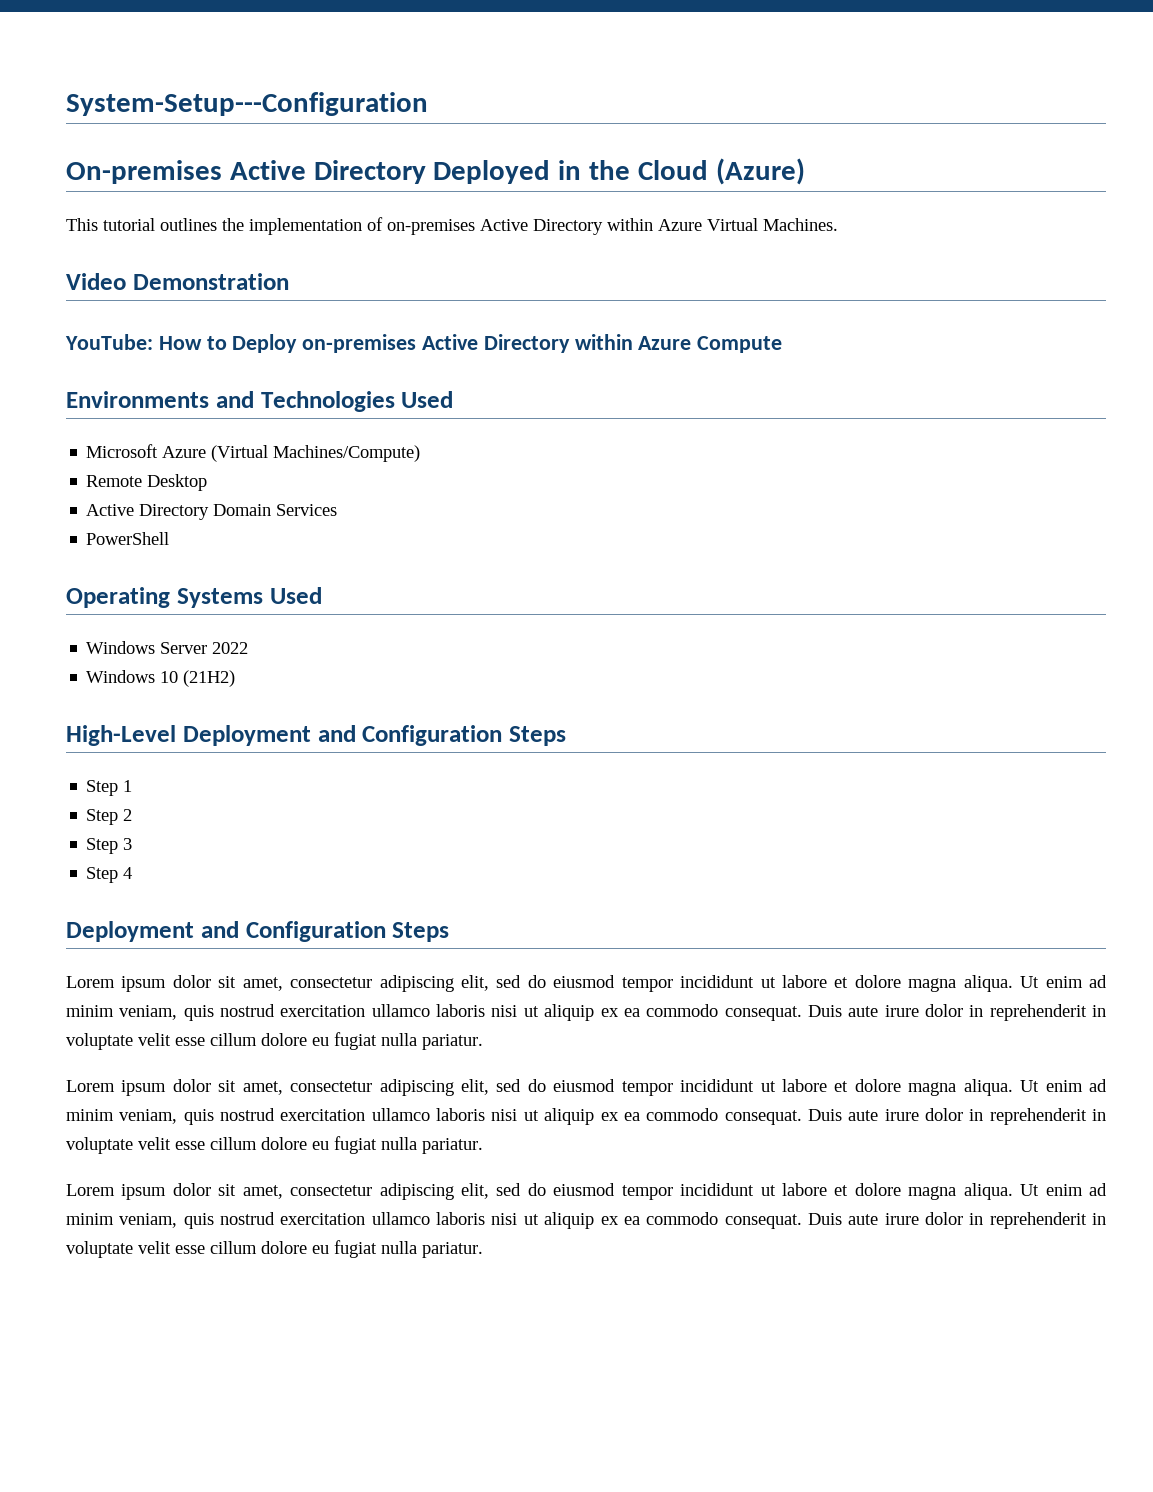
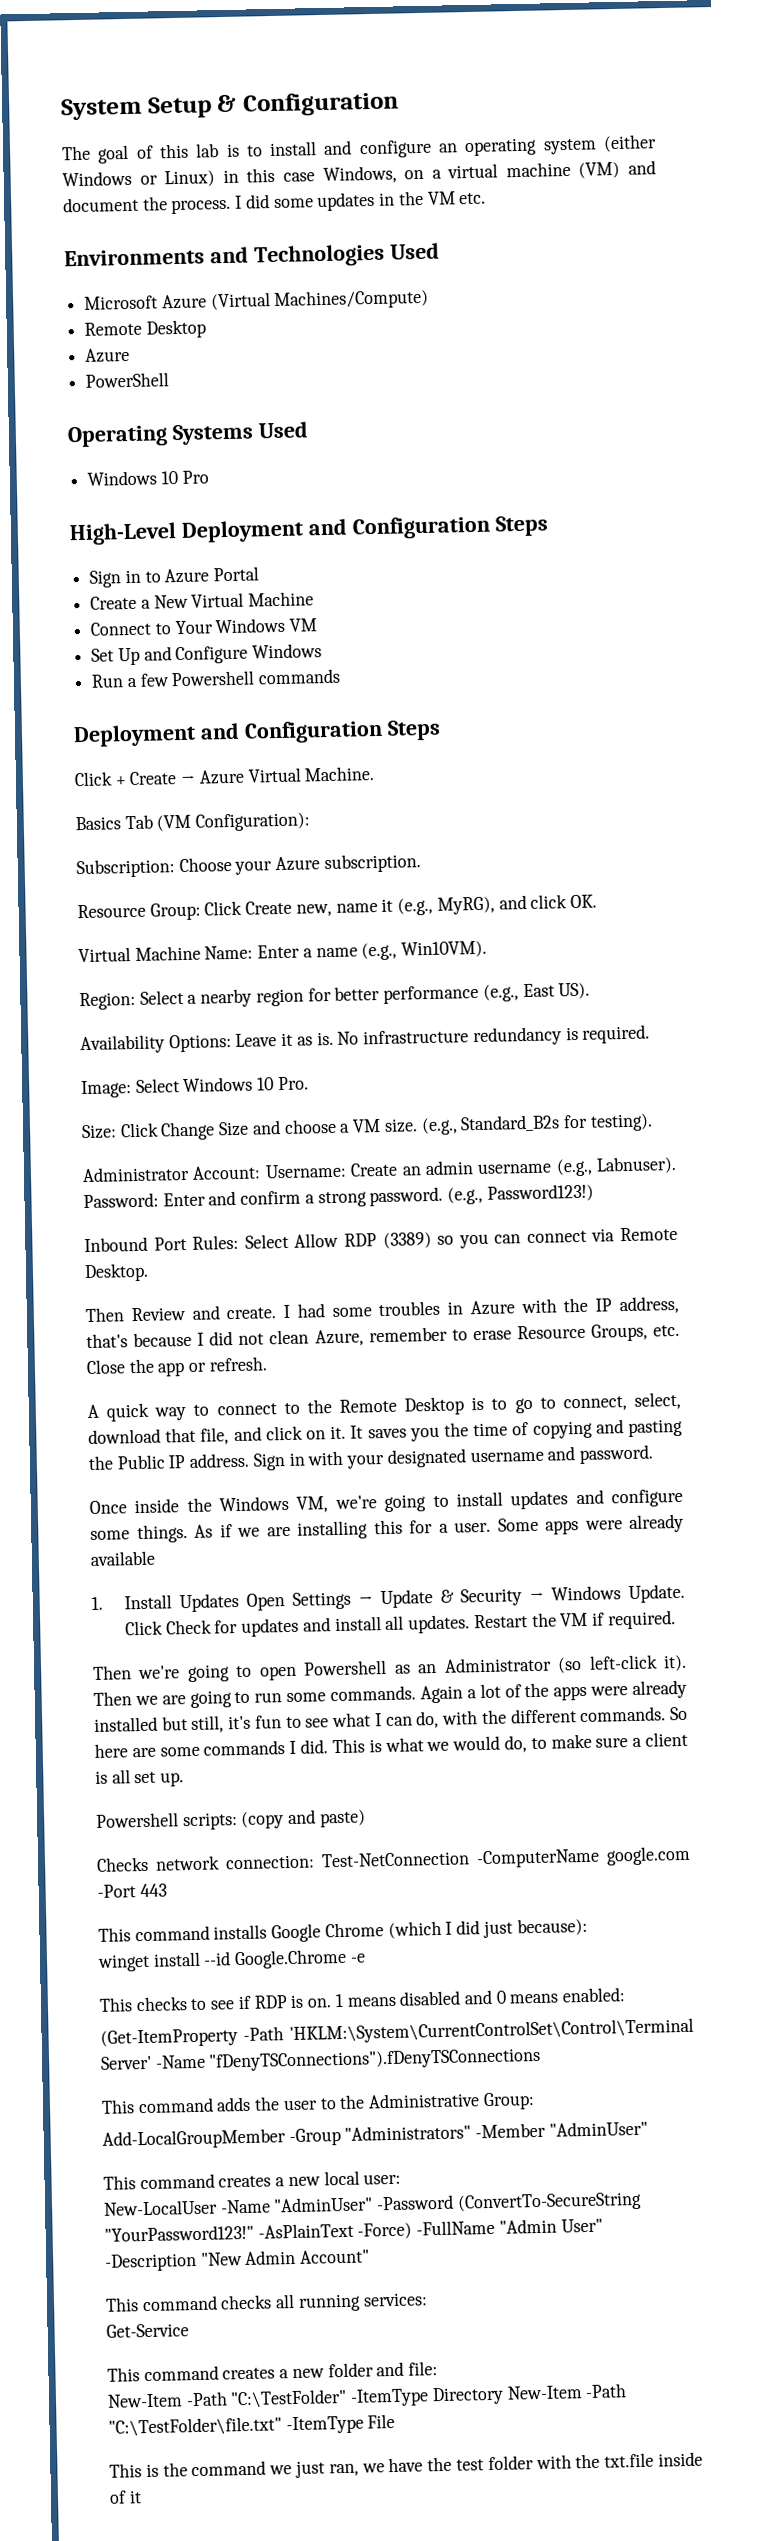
[66,92,428,116] [66,158,805,185] [66,217,838,235] [66,273,289,290] [65,334,783,353] System-Setup---Configuration // On-premises Active Directory Deployed in the Cloud (Azure) // This tutorial outlines the implementation of on-premises Active Directory within Azure Virtual Machines. // Video Demonstration // YouTube: How to Deploy on-premises Active Directory within Azure Compute -> [61,91,399,121] [61,134,658,164] [62,160,656,188] [63,190,487,215] System Setup & Configuration // The goal of this lab is to install and configure an operating system (either Windows or Linux) in this case Windows, on a virtual machine (VM) and document the process. I did some updates in the VM etc.
[86,504,338,520] Active Directory Domain Services -> [85,347,131,363] Azure
[86,641,249,654] [86,670,236,687] // Windows Server 2022 // Windows 10 (21H2) -> [87,470,209,486] // Windows 10 Pro
[86,780,133,796] [86,809,133,825] [86,838,133,854] [86,867,133,883] [66,921,450,942] [66,975,1108,992] [66,1004,1107,1021] [66,1032,483,1050] [66,1079,1108,1096] [66,1108,1107,1125] [66,1136,483,1154] [66,1183,1108,1200] [66,1212,1107,1229] [66,1240,483,1258] Step 1 // Step 2 // Step 3 // Step 4 // Deployment and Configuration Steps // Lorem ipsum dolor sit amet, consectetur adipiscing elit, sed do eiusmod tempor incididunt ut labore et dolore magna aliqua. Ut enim ad minim veniam, quis nostrud exercitation ullamco laboris nisi ut aliquip ex ea commodo consequat. Duis aute irure dolor in reprehenderit in voluptate velit esse cillum dolore eu fugiat nulla pariatur. // Lorem ipsum dolor sit amet, consectetur adipiscing elit, sed do eiusmod tempor incididunt ut labore et dolore magna aliqua. Ut enim ad minim veniam, quis nostrud exercitation ullamco laboris nisi ut aliquip ex ea commodo consequat. Duis aute irure dolor in reprehenderit in voluptate velit esse cillum dolore eu fugiat nulla pariatur. // Lorem ipsum dolor sit amet, consectetur adipiscing elit, sed do eiusmod tempor incididunt ut labore et dolore magna aliqua. Ut enim ad minim veniam, quis nostrud exercitation ullamco laboris nisi ut aliquip ex ea commodo consequat. Duis aute irure dolor in reprehenderit in voluptate velit esse cillum dolore eu fugiat nulla pariatur. -> [89,566,260,588] [90,591,315,610] [90,617,318,636] [91,643,323,666] [91,668,341,688] [73,719,441,748] [74,766,375,787] [75,812,311,832] [76,853,421,879] [77,894,597,921] [78,940,488,963] [79,982,591,1011] [80,1024,651,1055] [81,1076,309,1099] [81,1113,653,1141] [82,1155,677,1183] [83,1183,594,1209] [84,1226,678,1253] [84,1262,149,1283] [85,1295,679,1323] [86,1323,680,1349] [86,1356,268,1377] [87,1391,682,1422] [88,1418,683,1445] [88,1444,653,1471] [89,1488,684,1515] [90,1513,684,1544] [90,1550,155,1566] [91,1583,685,1613] [124,1610,676,1637] [93,1654,687,1683] [93,1679,688,1709] [94,1706,689,1733] [94,1731,688,1758] [95,1769,185,1787] [96,1809,366,1831] [96,1845,691,1872] [97,1883,167,1898] [98,1917,588,1943] [97,1948,366,1972] [99,1987,626,2012] [100,2017,694,2048] [100,2047,542,2072] [101,2092,535,2114] [102,2120,648,2150] [103,2170,402,2190] [103,2191,642,2216] [104,2218,603,2242] [105,2249,371,2272] [105,2292,428,2312] [106,2323,189,2338] [107,2361,439,2382] [107,2383,628,2409] [108,2413,396,2437] [109,2451,703,2479] [109,2490,142,2504] Sign in to Azure Portal // Create a New Virtual Machine // Connect to Your Windows VM // Set Up and Configure Windows // Run a few Powershell commands // Deployment and Configuration Steps // Click + Create → Azure Virtual Machine. // Basics Tab (VM Configuration): // Subscription: Choose your Azure subscription. // Resource Group: Click Create new, name it (e.g., MyRG), and click OK. // Virtual Machine Name: Enter a name (e.g., Win10VM). // Region: Select a nearby region for better performance (e.g., East US). // Availability Options: Leave it as is. No infrastructure redundancy is required. // Image: Select Windows 10 Pro. // Size: Click Change Size and choose a VM size. (e.g., Standard_B2s for testing). // Administrator Account: Username: Create an admin username (e.g., Labnuser). Password: Enter and confirm a strong password. (e.g., Password123!) // Inbound Port Rules: Select Allow RDP (3389) so you can connect via Remote Desktop. // Then Review and create. I had some troubles in Azure with the IP address, that's because I did not clean Azure, remember to erase Resource Groups, etc. Close the app or refresh. // A quick way to connect to the Remote Desktop is to go to connect, select, download that file, and click on it. It saves you the time of copying and pasting the Public IP address. Sign in with your designated username and password. // Once inside the Windows VM, we're going to install updates and configure some things. As if we are installing this for a user. Some apps were already available // 1. Install Updates Open Settings → Update & Security → Windows Update. Click Check for updates and install all updates. Restart the VM if required. // Then we're going to open Powershell as an Administrator (so left-click it). Then we are going to run some commands. Again a lot of the apps were already installed but still, it's fun to see what I can do, with the different commands. So here are some commands I did. This is what we would do, to make sure a client is all set up. // Powershell scripts: (copy and paste) // Checks network connection: Test-NetConnection -ComputerName google.com -Port 443 // This command installs Google Chrome (which I did just because): // winget install --id Google.Chrome -e // This checks to see if RDP is on. 1 means disabled and 0 means enabled: // (Get-ItemProperty -Path 'HKLM:\System\CurrentControlSet\Control\Terminal Server' -Name "fDenyTSConnections").fDenyTSConnections // This command adds the user to the Administrative Group: // Add-LocalGroupMember -Group "Administrators" -Member "AdminUser" // This command creates a new local user: // New-LocalUser -Name "AdminUser" -Password (ConvertTo-SecureString "YourPassword123!" -AsPlainText -Force) -FullName "Admin User" -Description "New Admin Account" // This command checks all running services: // Get-Service // This command creates a new folder and file: // New-Item -Path "C:\TestFolder" -ItemType Directory New-Item -Path "C:\TestFolder\file.txt" -ItemType File // This is the command we just ran, we have the test folder with the txt.file inside of it

